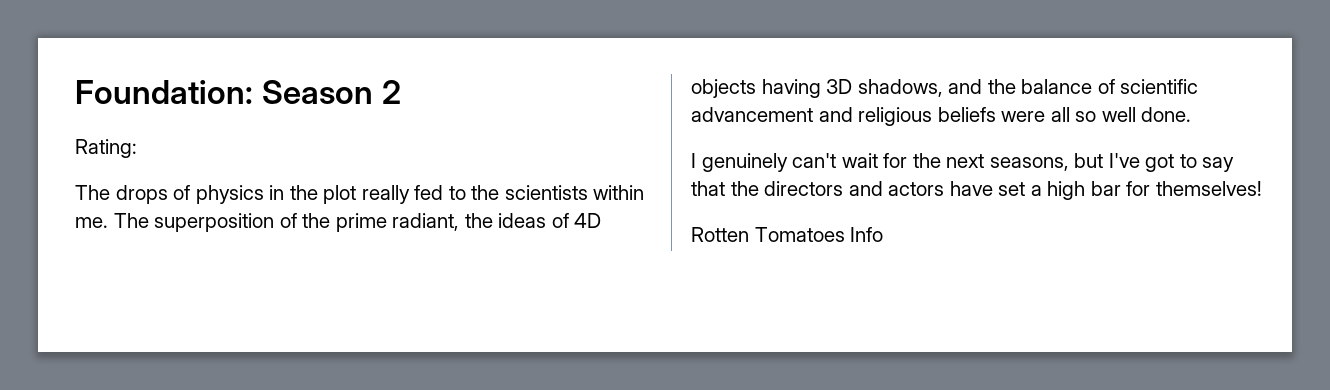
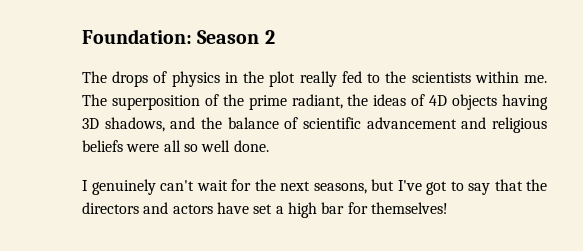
[75,139,137,158] // Rating: -> (275, 37) none
[691,227,884,242] // Rotten Tomatoes Info -> (448, 208) none

